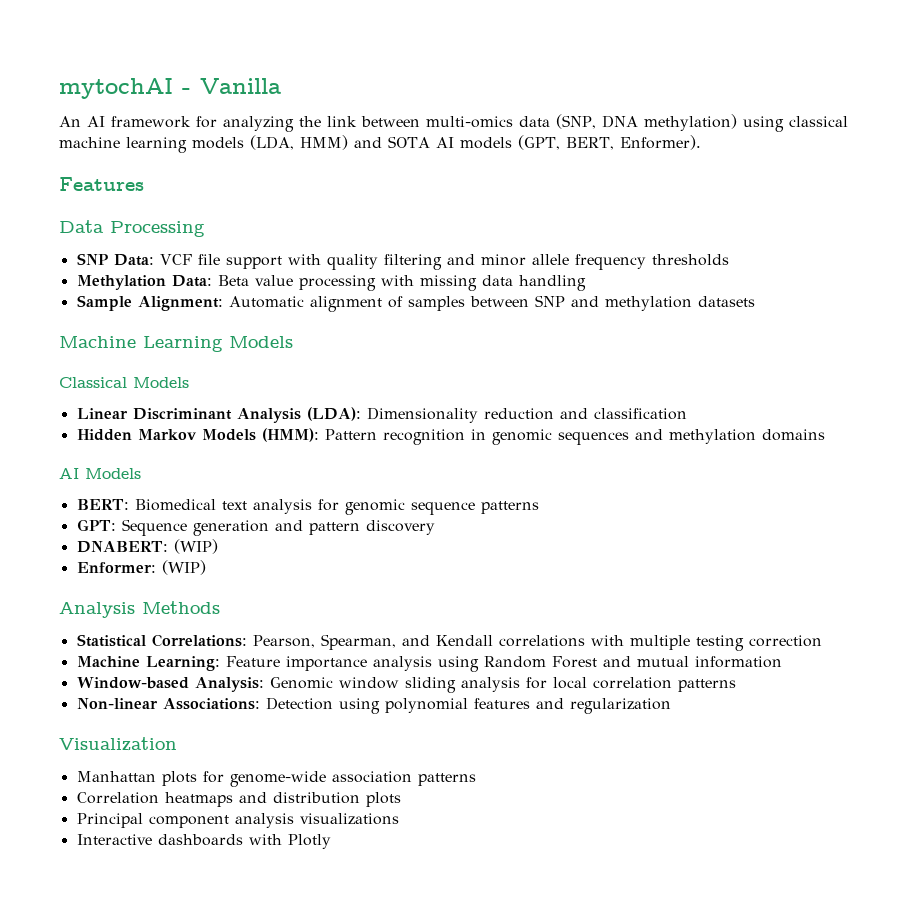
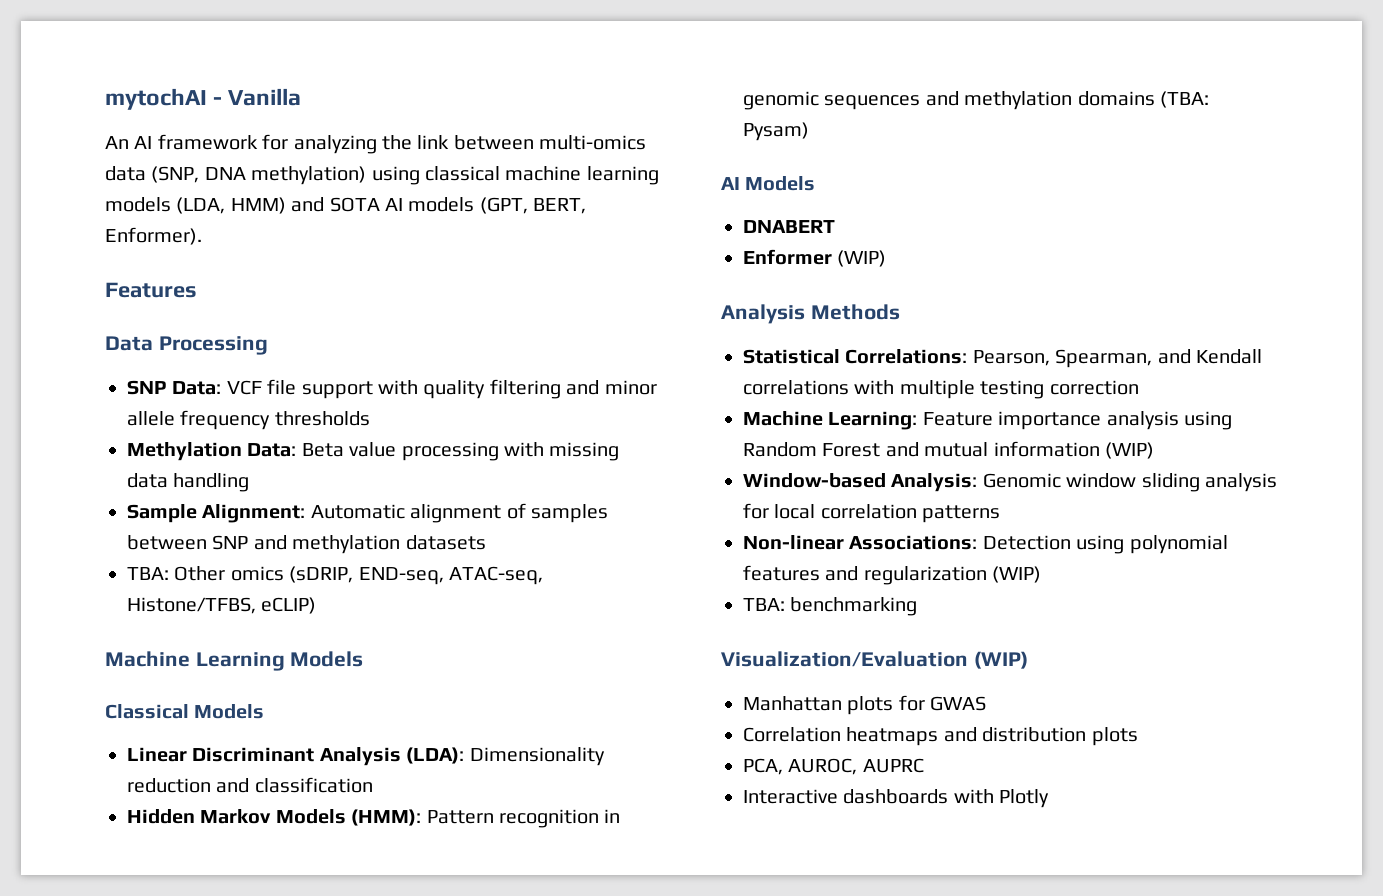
(755, 301) none -> [127,566,543,585] [127,597,317,614] // TBA: Other omics (sDRIP, END-seq, ATAC-seq, Histone/TFBS, eCLIP)
(825, 435) none -> [1160,91,1209,108] [743,122,809,141] (TBA: Pysam)
[76,499,539,515] [76,519,435,536] [76,539,218,554] [76,562,156,573] BERT: Biomedical text analysis for genomic sequence patterns // GPT: Sequence generation and pattern discovery // DNABERT: (WIP) // Enformer: -> [743,220,835,233] [743,249,832,265] DNABERT // Enformer
(782, 662) none -> [1105,442,1154,459] (WIP)
[59,737,177,752] // Visualization -> [992,566,1042,583] [743,597,918,616] [721,651,1028,669] (WIP) // TBA: benchmarking // Visualization/Evaluation (WIP)
[229,771,476,787] genome-wide association patterns -> [930,696,987,711] GWAS
[76,813,399,828] Principal component analysis visualizations -> [743,758,924,775] PCA, AUROC, AUPRC

